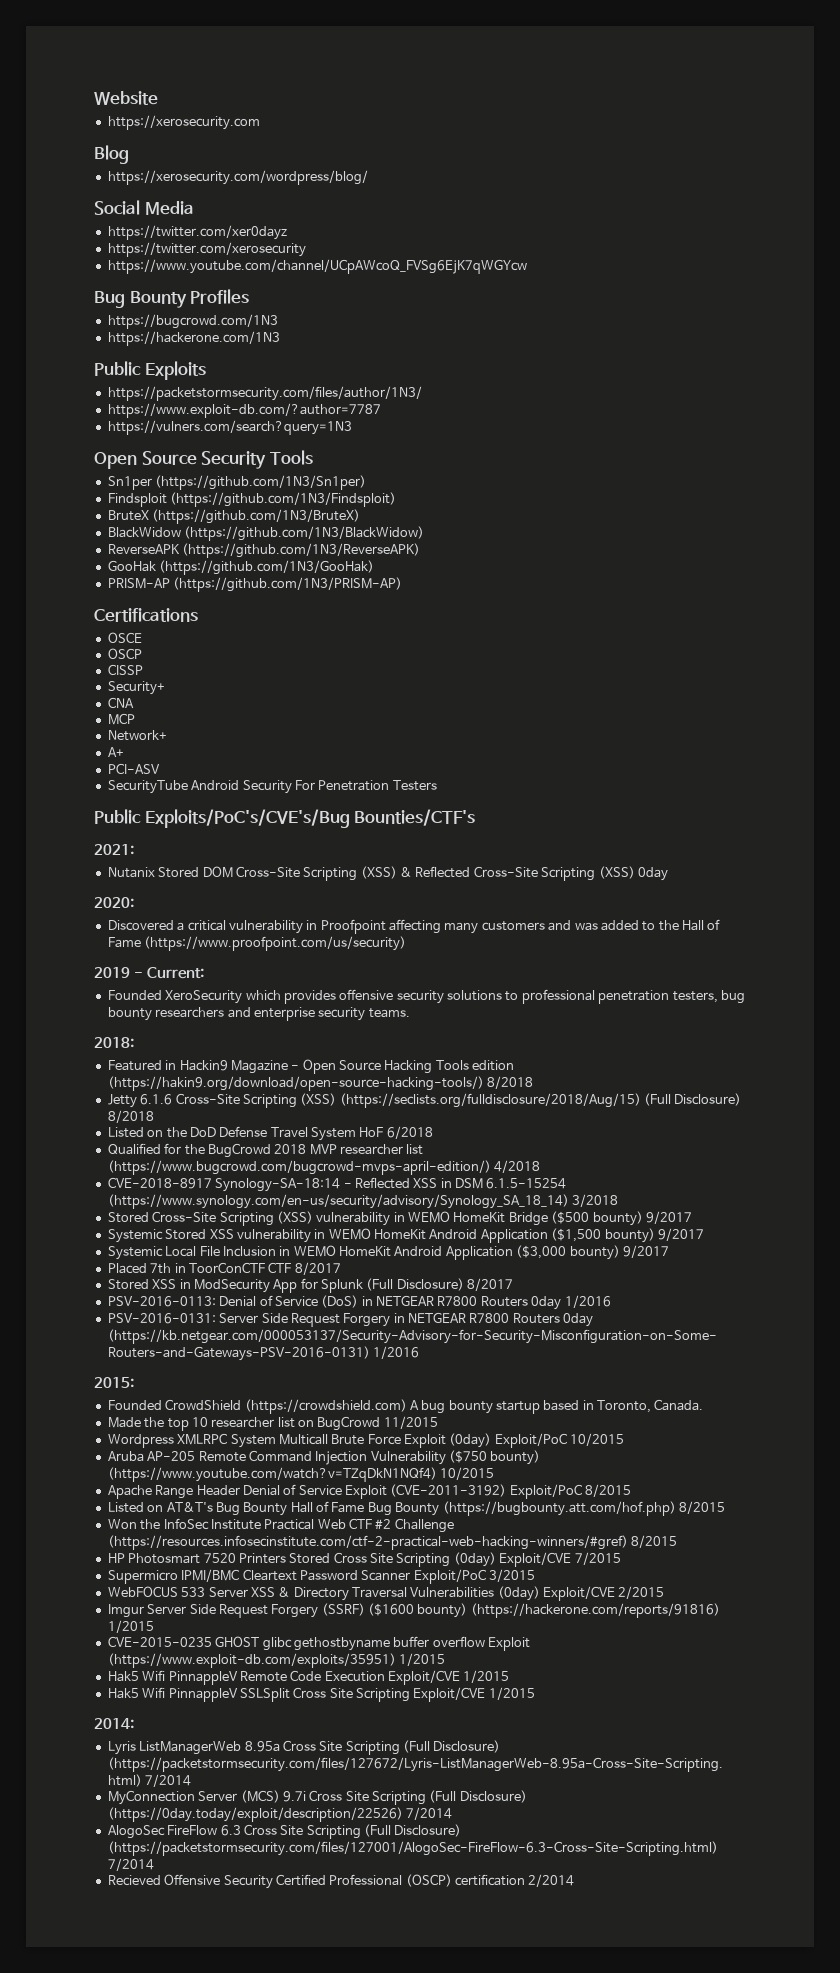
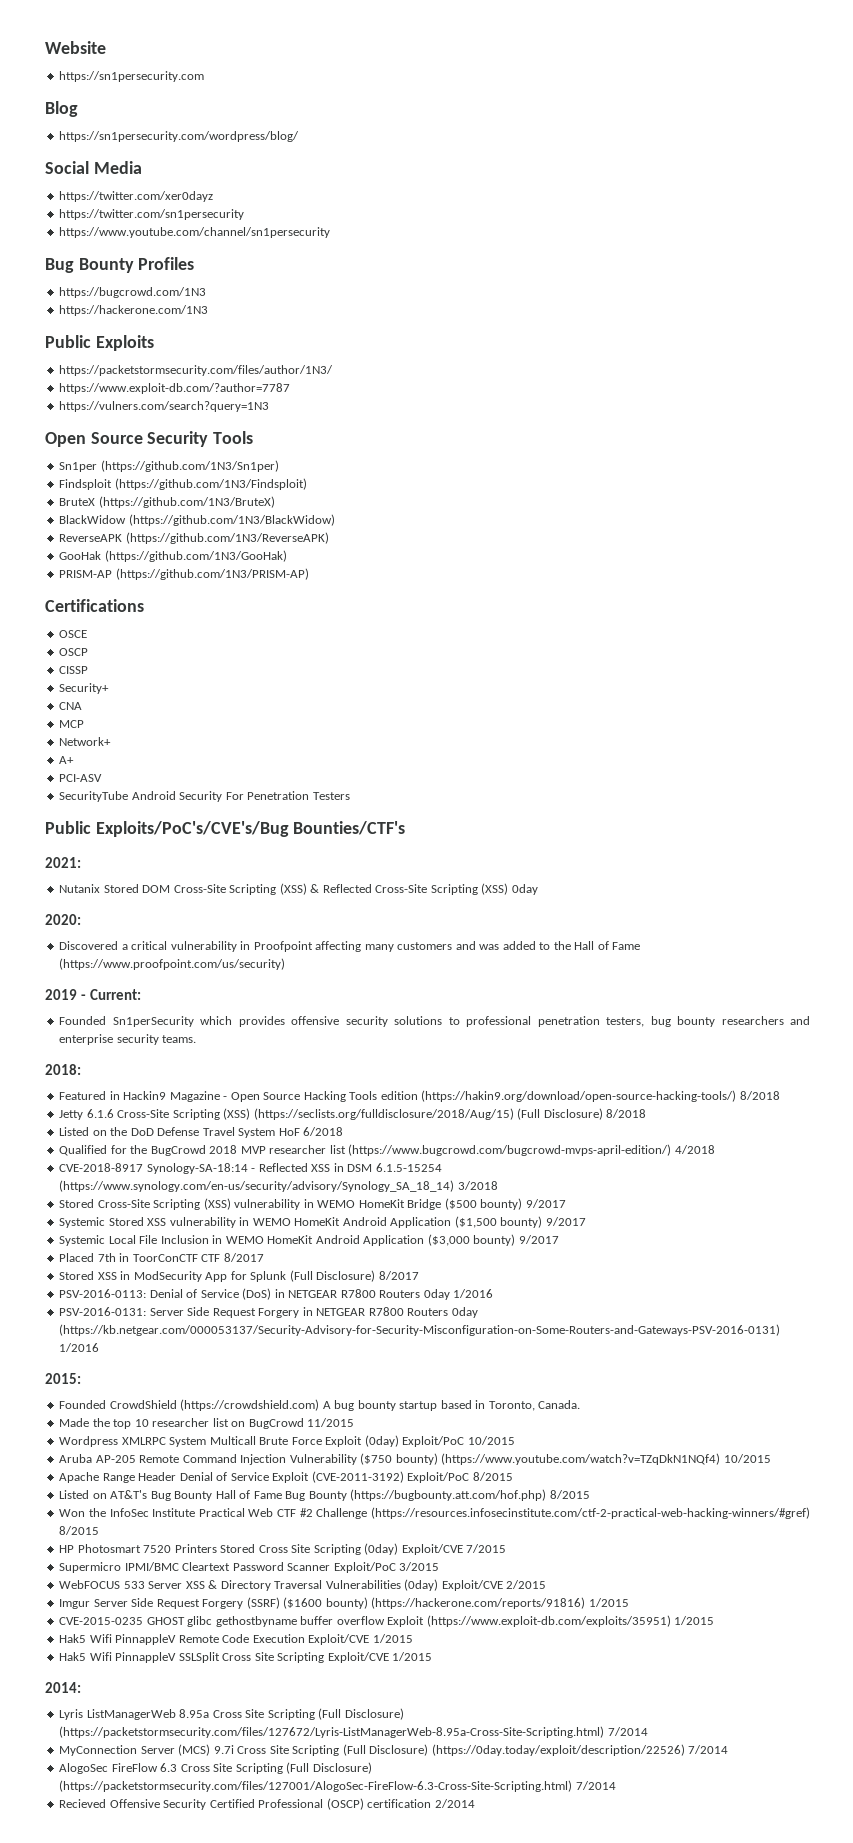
[107,115,260,130] https://xerosecurity.com -> [59,71,205,82] https://sn1persecurity.com
[107,170,368,185] https://xerosecurity.com/wordpress/blog/ -> [59,131,300,142] https://sn1persecurity.com/wordpress/blog/
[107,242,306,257] [107,259,527,274] https://twitter.com/xerosecurity // https://www.youtube.com/channel/UCpAWcoQ_FVSg6EjK7qWGYcw -> [59,209,245,220] [59,227,331,238] https://twitter.com/sn1persecurity // https://www.youtube.com/channel/sn1persecurity
[165,990,243,1004] XeroSecurity -> [112,1016,194,1027] Sn1perSecurity

